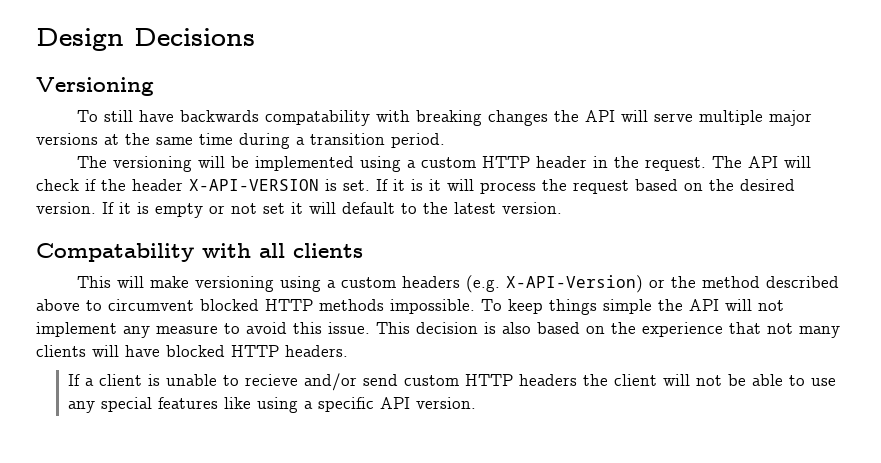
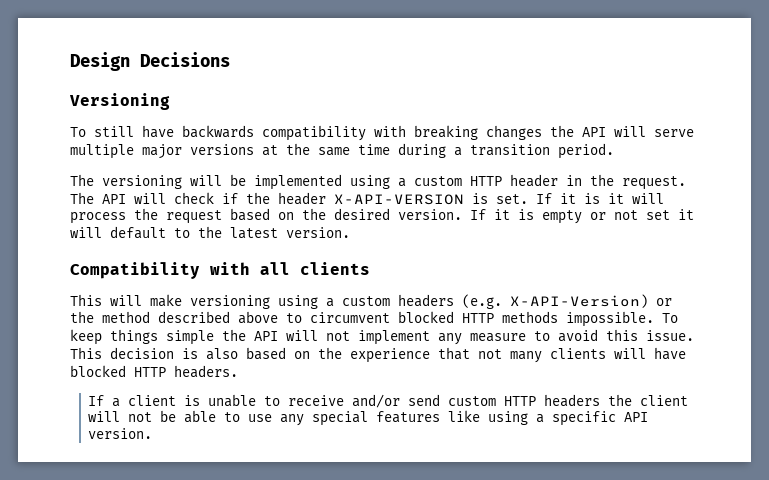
[264,110,370,126] compatability -> [262,125,366,141] compatibility
[36,243,194,262] Compatability -> [70,262,200,279] Compatibility
[244,374,298,386] recieve -> [288,395,345,406] receive

